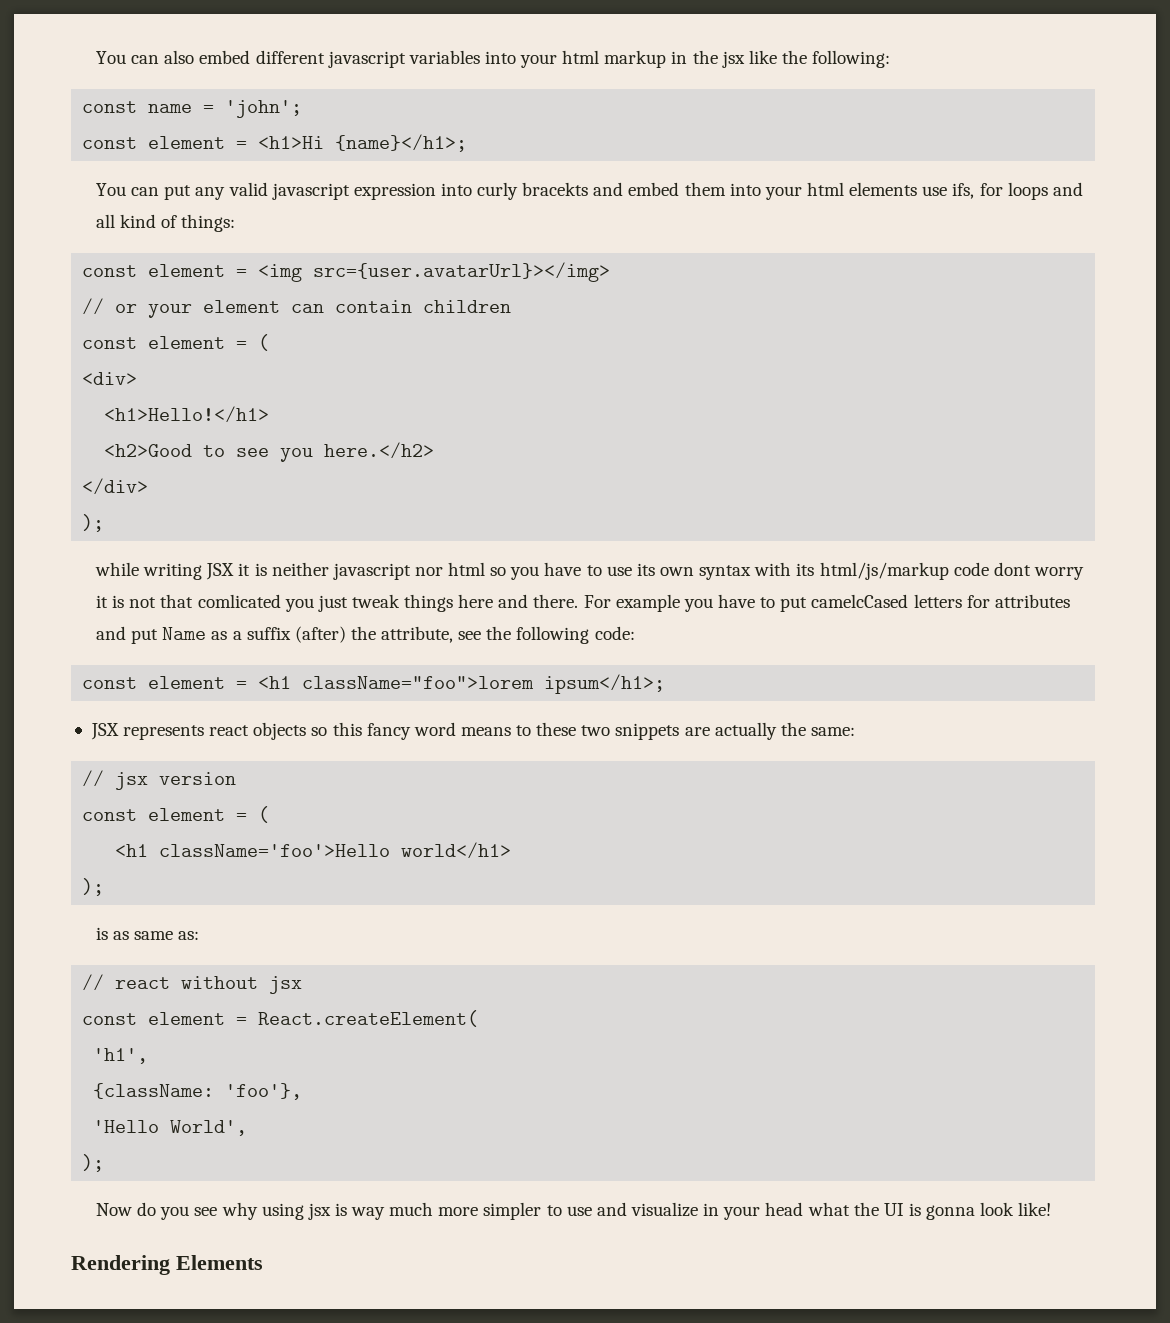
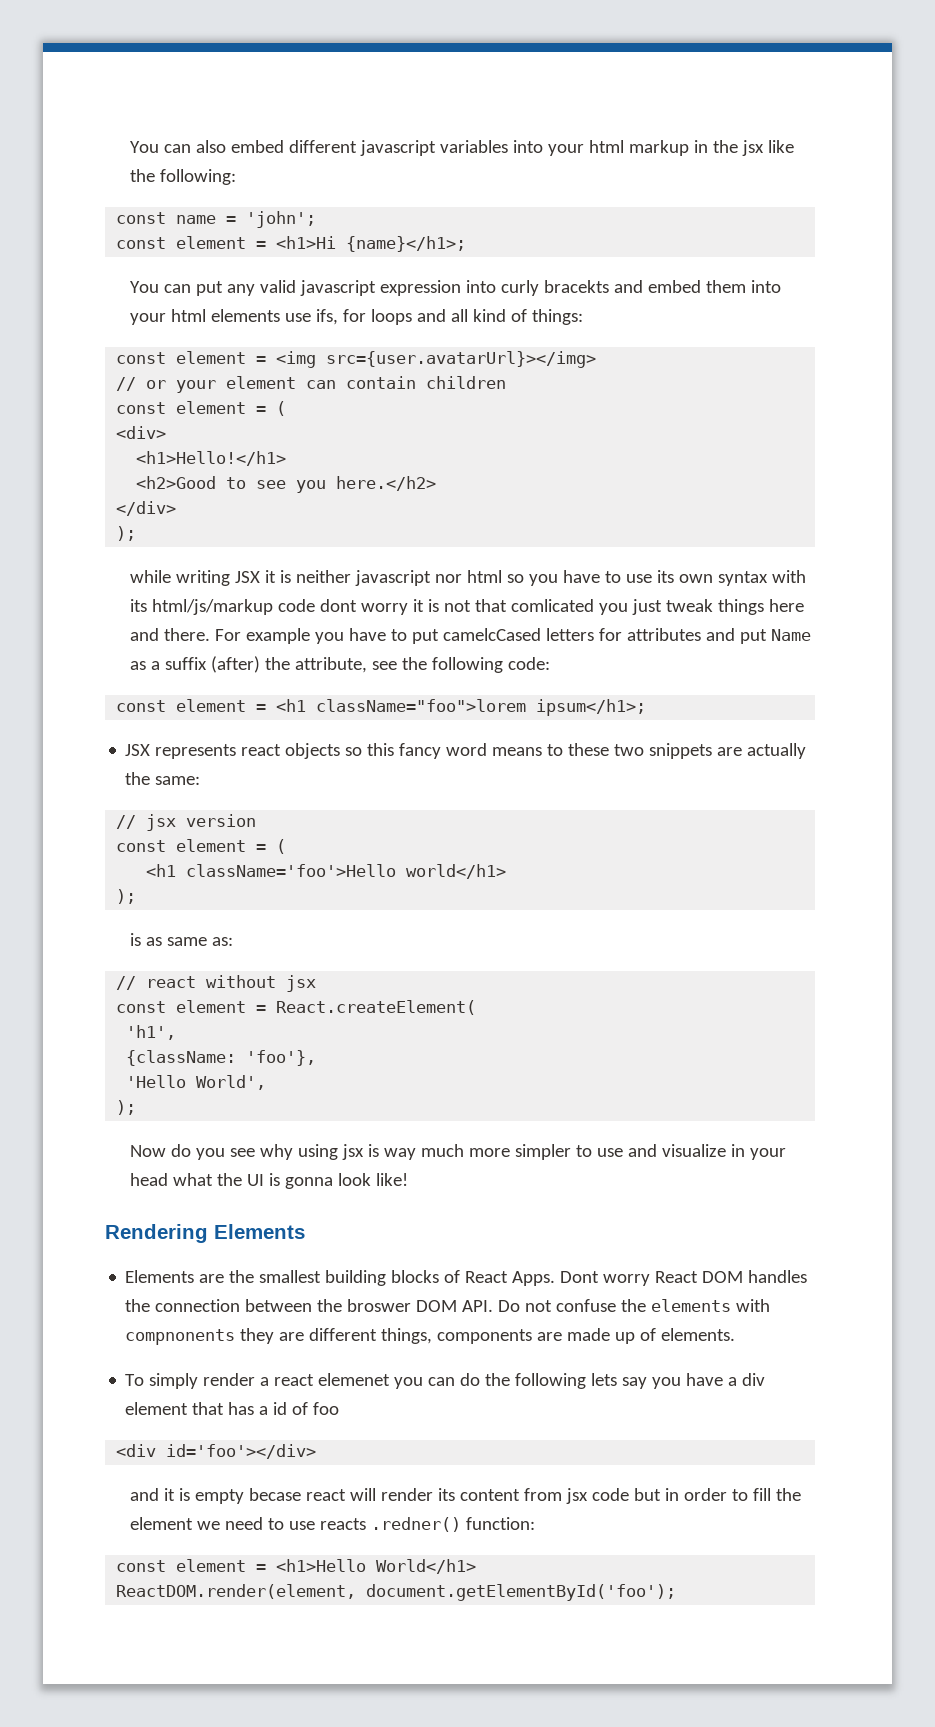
(263, 1262) none -> [125,1270,808,1286] [125,1299,771,1312] [125,1328,736,1345] [125,1373,766,1389] [125,1402,340,1415] [116,1444,317,1459] [129,1488,801,1504] [129,1517,535,1532] [116,1559,477,1574] [116,1584,677,1601] // Elements are the smallest building blocks of React Apps. Dont worry React DOM handles the connection between the broswer DOM API. Do not confuse the elements with compnonents they are different things, components are made up of elements. // To simply render a react elemenet you can do the following lets say you have a div element that has a id of foo // <div id='foo'></div> // and it is empty becase react will render its content from jsx code but in order to fill the element we need to use reacts .redner() function: // const element = <h1>Hello World</h1> // ReactDOM.render(element, document.getElementById('foo');

